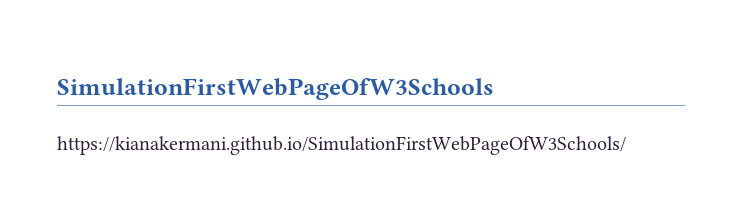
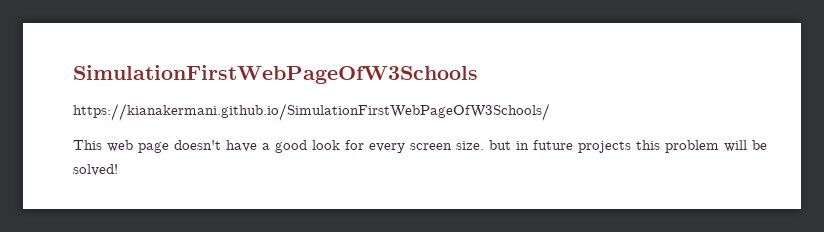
(626, 145) none -> [73,140,767,153] [73,164,118,176] // This web page doesn't have a good look for every screen size. but in future projects this problem will be solved!

